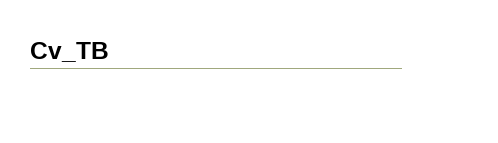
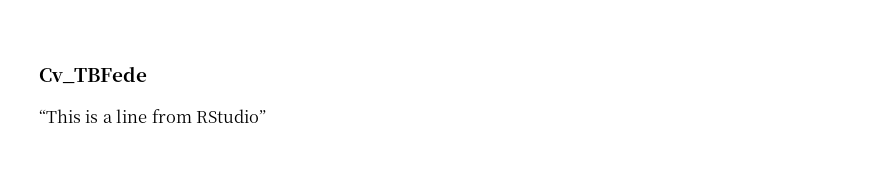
[30,42,109,62] Cv_TB -> [39,66,147,84] [39,109,267,123] Cv_TBFede // “This is a line from RStudio”

